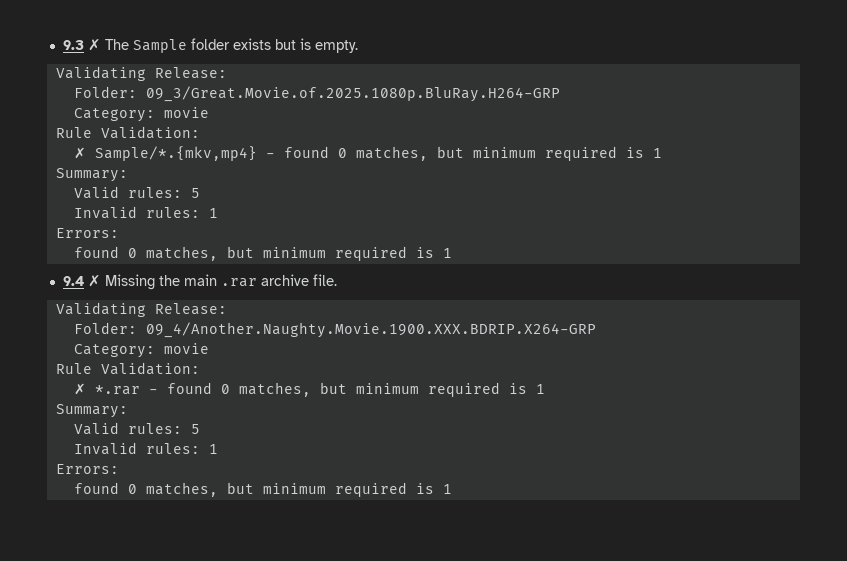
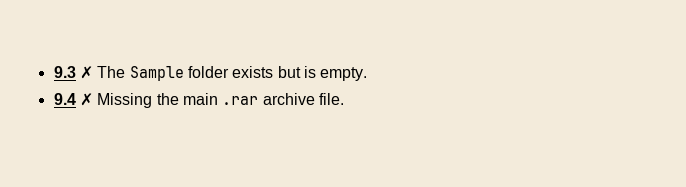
[55,66,227,81] [73,86,560,102] [73,107,209,122] [55,126,200,139] [73,146,662,161] [55,168,128,182] [73,186,200,199] [73,206,218,219] [55,228,119,238] [73,246,452,261] // Validating Release: // Folder: 09_3/Great.Movie.of.2025.1080p.BluRay.H264-GRP // Category: movie // Rule Validation: // ✗ Sample/*.{mkv,mp4} - found 0 matches, but minimum required is 1 // Summary: // Valid rules: 5 // Invalid rules: 1 // Errors: // found 0 matches, but minimum required is 1 -> (368, 74) none
[55,302,227,317] [73,322,596,338] [73,343,209,358] [55,362,200,375] [73,382,545,397] [55,404,128,418] [73,422,200,435] [73,442,218,455] [55,464,119,474] [73,482,452,497] // Validating Release: // Folder: 09_4/Another.Naughty.Movie.1900.XXX.BDRIP.X264-GRP // Category: movie // Rule Validation: // ✗ *.rar - found 0 matches, but minimum required is 1 // Summary: // Valid rules: 5 // Invalid rules: 1 // Errors: // found 0 matches, but minimum required is 1 -> (344, 99) none

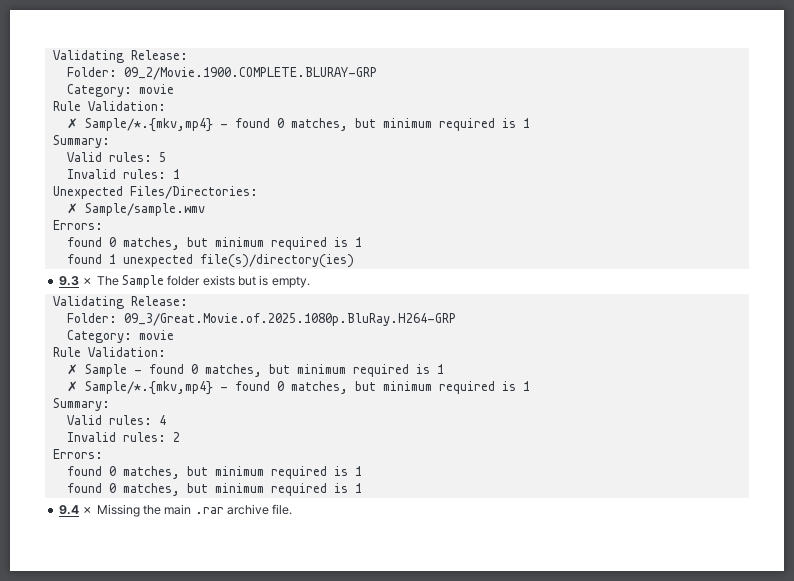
(53, 72) none -> [52,50,188,63] [66,67,377,80] [66,84,174,97] [52,101,166,111] [66,118,530,132] [52,135,110,148] [66,152,166,162] [66,169,180,179] [52,186,258,199] [66,203,205,216] [52,220,103,230] [66,237,362,250] [66,254,354,268] Validating Release: // Folder: 09_2/Movie.1900.COMPLETE.BLURAY-GRP // Category: movie // Rule Validation: // ✗ Sample/*.{mkv,mp4} - found 0 matches, but minimum required is 1 // Summary: // Valid rules: 5 // Invalid rules: 1 // Unexpected Files/Directories: // ✗ Sample/sample.wmv // Errors: // found 0 matches, but minimum required is 1 // found 1 unexpected file(s)/directory(ies) //
(368, 74) none -> [52,296,188,309] [66,313,456,326] [66,330,174,343] [52,347,166,357] [66,364,444,377] [66,381,530,395] [52,398,110,411] [66,415,166,425] [66,432,180,442] [52,449,103,459] [66,466,362,479] [66,483,362,496] // Validating Release: // Folder: 09_3/Great.Movie.of.2025.1080p.BluRay.H264-GRP // Category: movie // Rule Validation: // ✗ Sample - found 0 matches, but minimum required is 1 // ✗ Sample/*.{mkv,mp4} - found 0 matches, but minimum required is 1 // Summary: // Valid rules: 4 // Invalid rules: 2 // Errors: // found 0 matches, but minimum required is 1 // found 0 matches, but minimum required is 1

